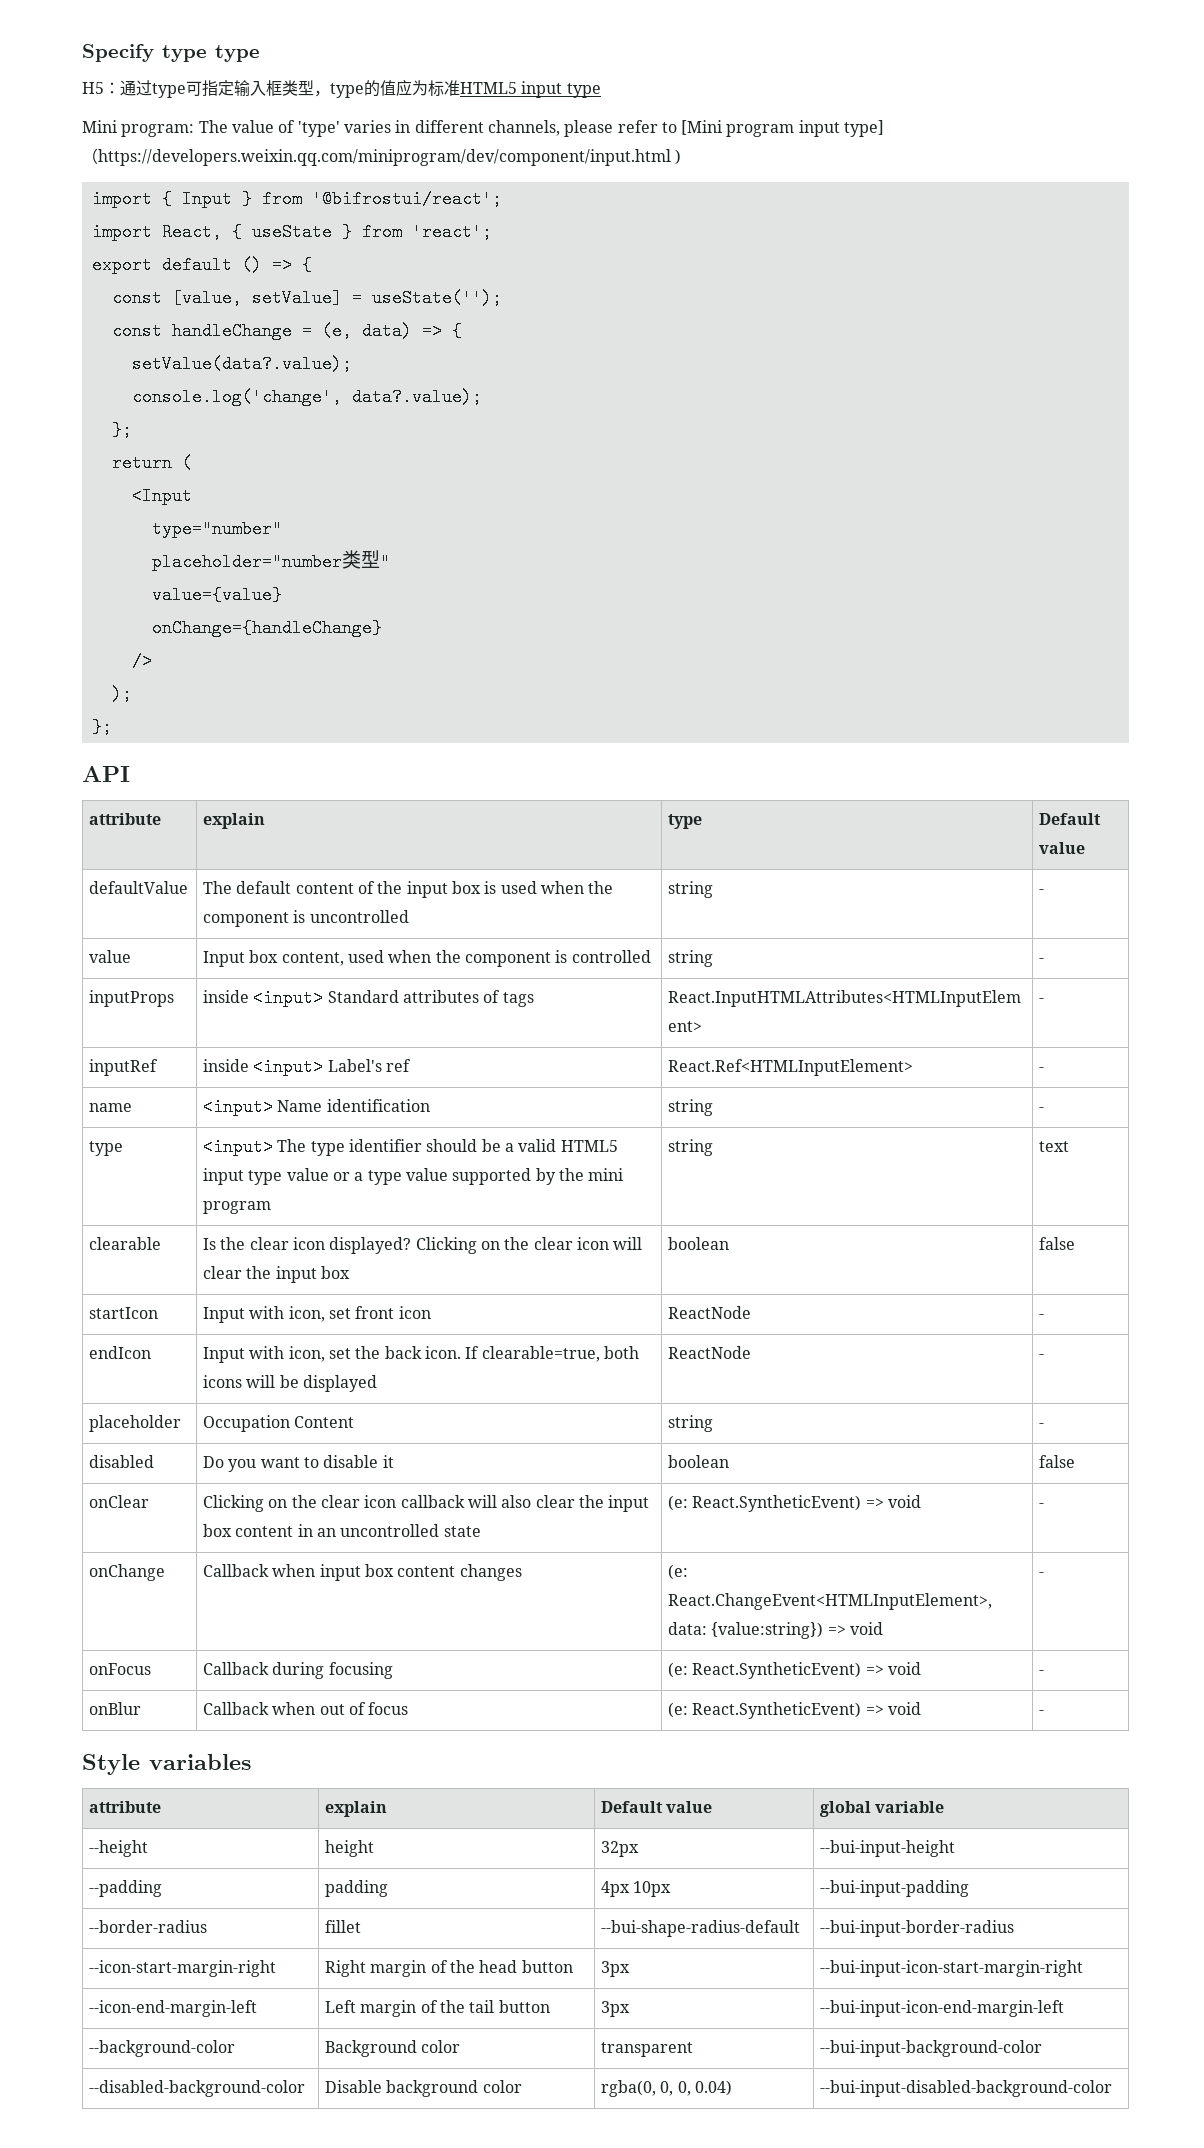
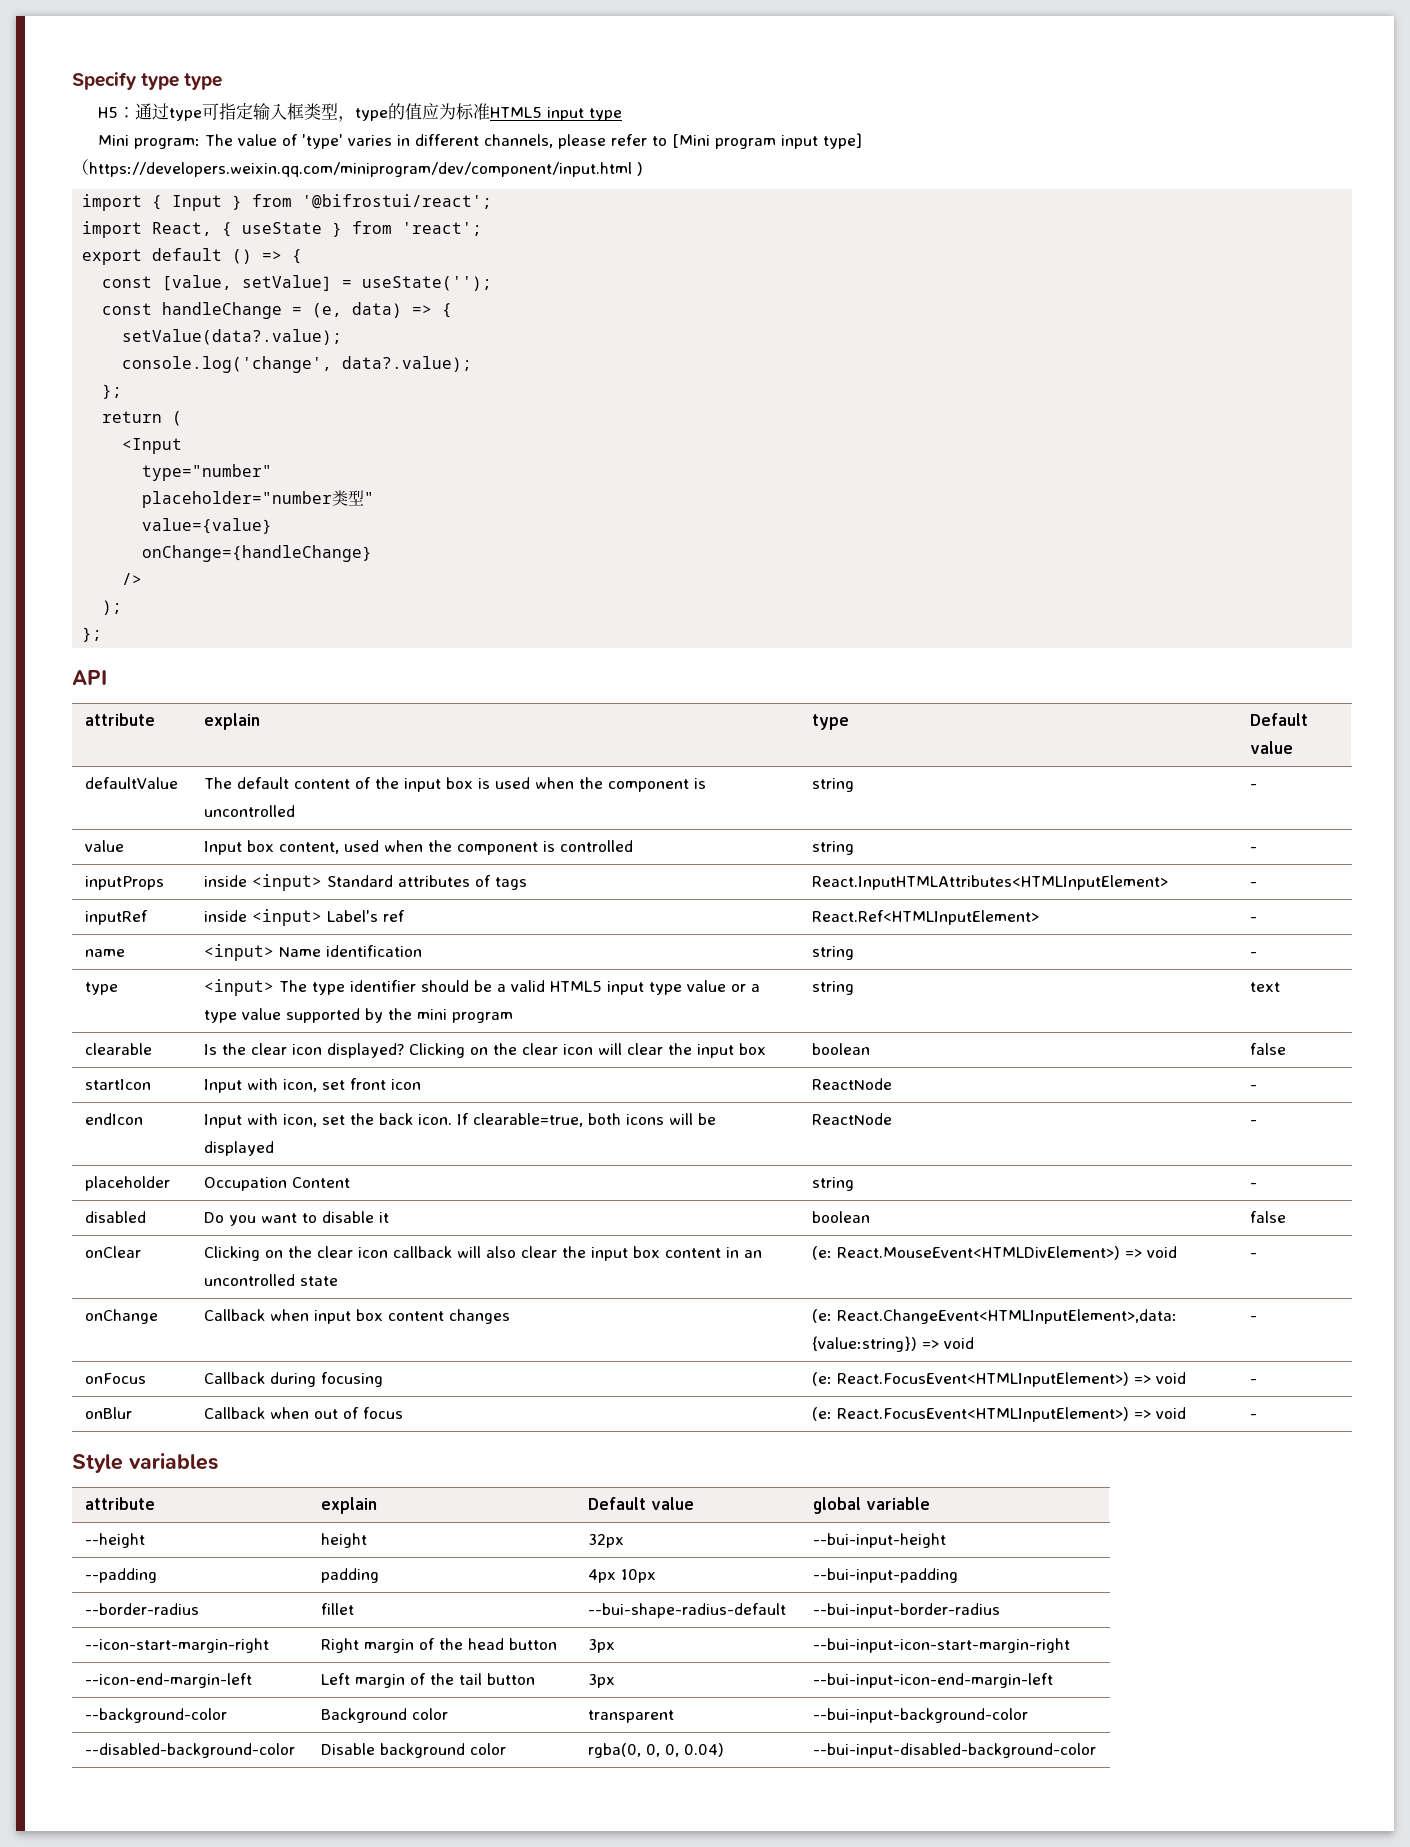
[692,1495,862,1512] React.SyntheticEvent) -> [836,1246,1120,1260] React.MouseEvent<HTMLDivElement>)
[692,1662,862,1679] React.SyntheticEvent) -> [836,1372,1129,1387] React.FocusEvent<HTMLInputElement>)
[692,1702,862,1719] React.SyntheticEvent) -> [836,1407,1129,1422] React.FocusEvent<HTMLInputElement>)

